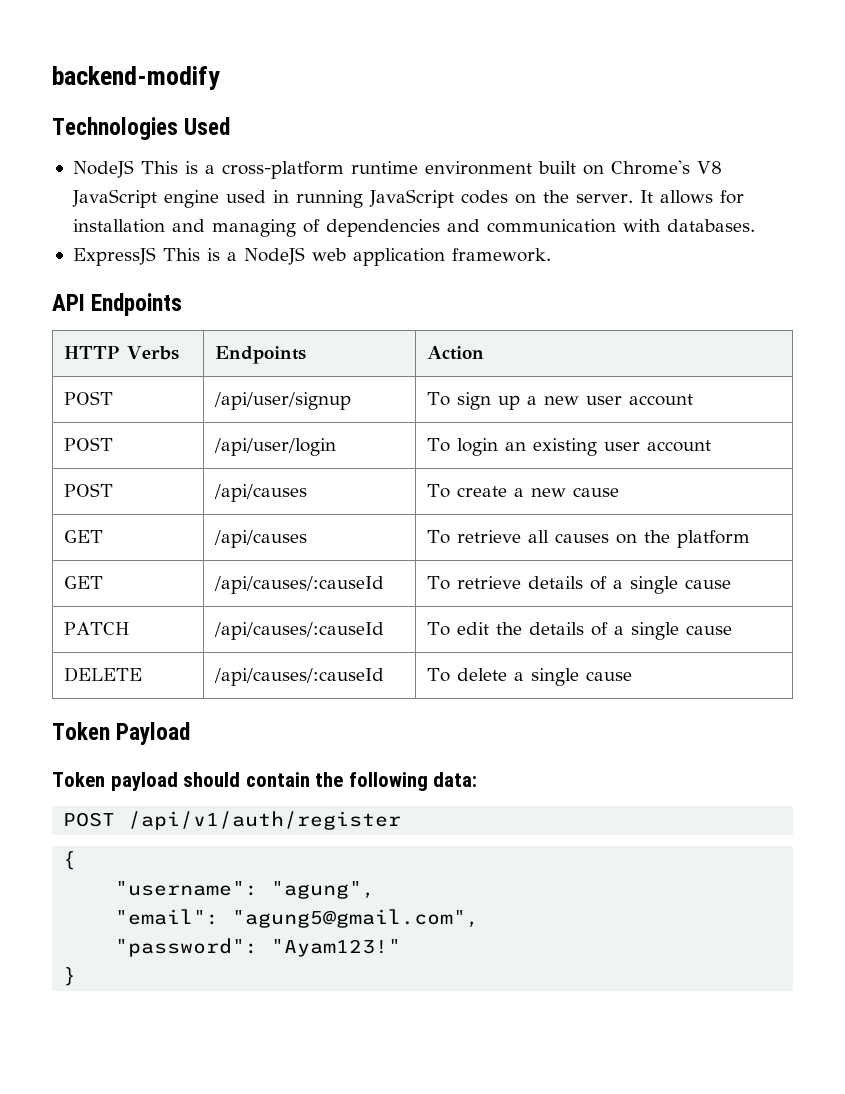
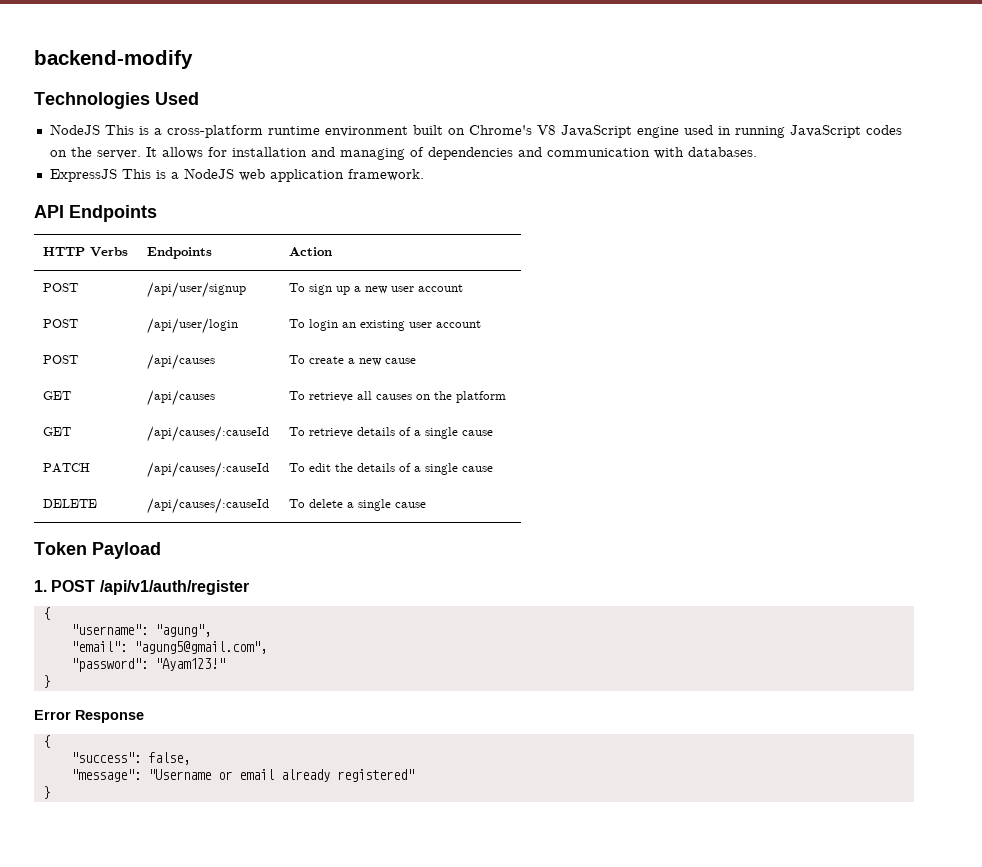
[52,772,478,791] Token payload should contain the following data: // -> [34,580,47,592] 1.
(77, 976) none -> [34,710,144,723] [42,735,50,748] [70,752,190,765] [70,769,414,782] [42,786,50,799] // Error Response // { // "success": false, // "message": "Username or email already registered" // }

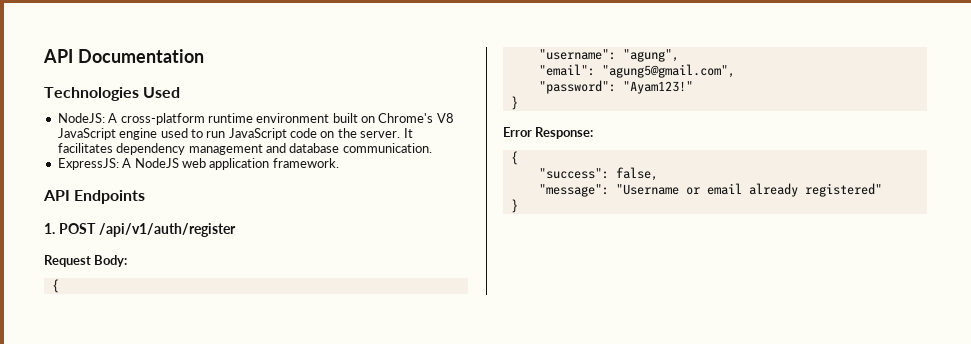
[34,50,193,69] backend-modify -> [43,49,204,63] API Documentation
[49,124,162,135] NodeJS This is a -> [57,113,118,123] NodeJS: A
[717,125,902,138] [49,147,757,160] [49,169,179,182] in running JavaScript codes on the server. It allows for installation and managing of dependencies and communication with databases. // ExpressJS This is a -> [190,128,413,140] [57,143,432,155] [57,158,132,170] to run JavaScript code on the server. It facilitates dependency management and database communication. // ExpressJS: A
[43,247,129,257] [147,247,213,259] [289,247,333,256] [43,283,79,292] [147,282,247,298] [289,283,464,295] [43,319,79,328] [147,318,239,334] [289,319,482,331] [43,355,79,364] [147,354,216,370] [289,355,417,366] [43,391,72,400] [147,390,216,406] [289,391,507,403] [43,427,72,436] [147,426,270,442] [289,427,494,439] [43,463,91,473] [147,462,270,478] [289,463,494,475] [43,499,98,508] [147,498,270,514] [289,499,427,511] [34,542,161,559] // HTTP Verbs | Endpoints | Action // POST | /api/user/signup | To sign up a new user account // POST | /api/user/login | To login an existing user account // POST | /api/causes | To create a new cause // GET | /api/causes | To retrieve all causes on the platform // GET | /api/causes/:causeId | To retrieve details of a single cause // PATCH | /api/causes/:causeId | To edit the details of a single cause // DELETE | /api/causes/:causeId | To delete a single cause // Token Payload -> (146, 197) none
(249, 587) none -> [44,255,128,267] // Request Body:
[75,710,144,723] Response -> [535,127,594,139] Response:

